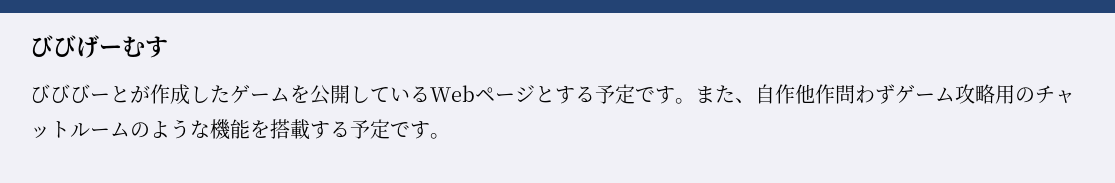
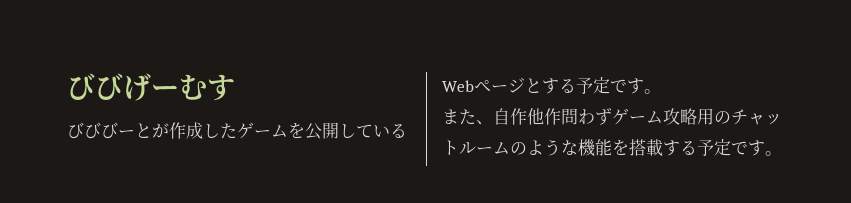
(695, 101) none -> (661, 91) //

